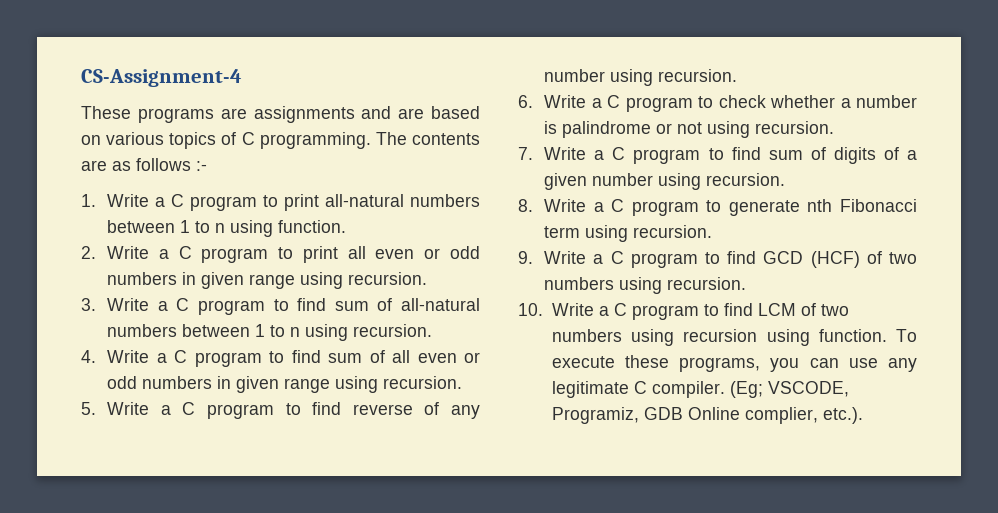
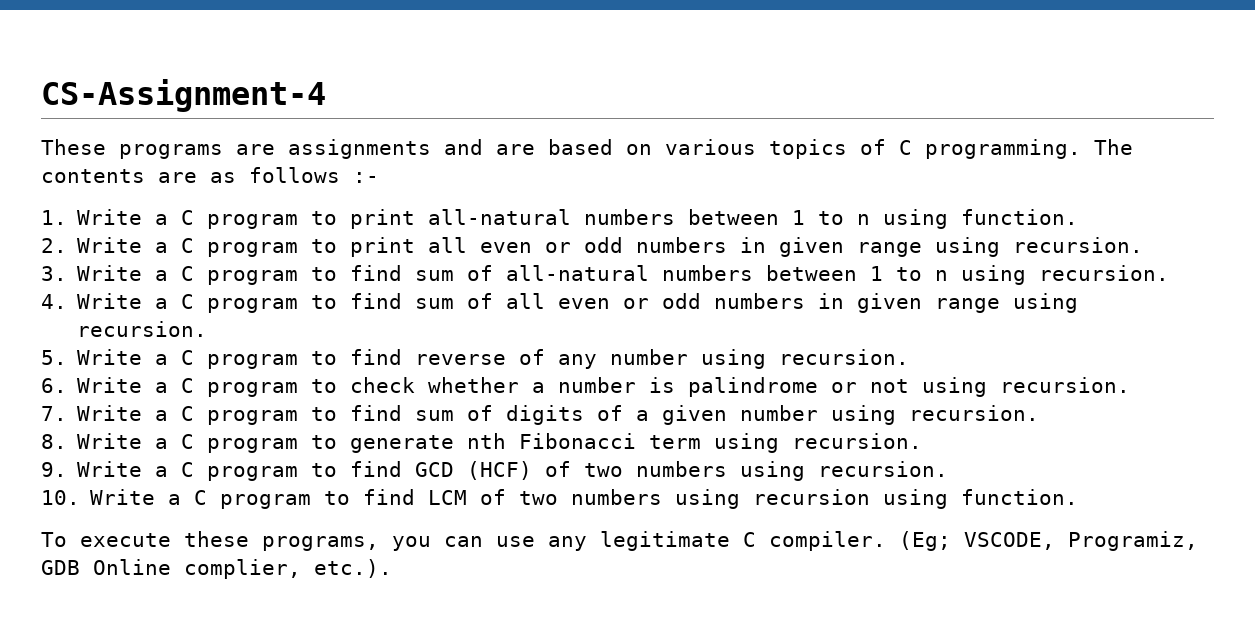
(887, 335) none -> (1079, 497) //

